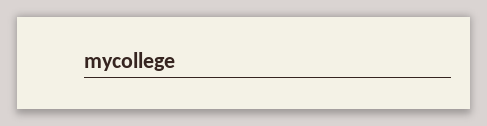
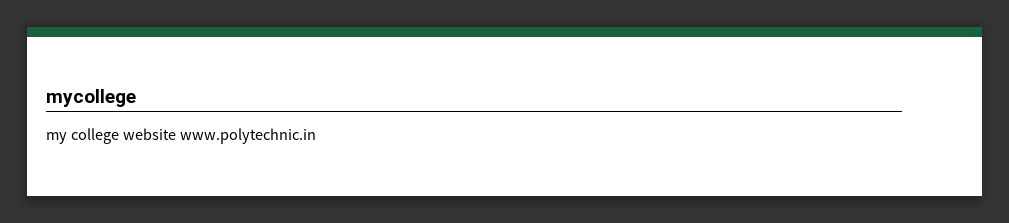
(175, 61) none -> [46,128,316,144] // my college website www.polytechnic.in

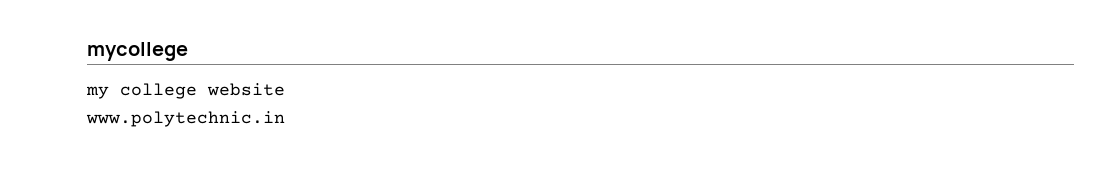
(176, 134) none -> (285, 89) //

